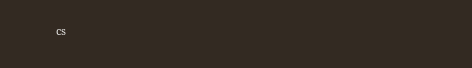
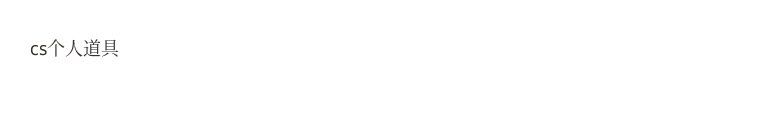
(66, 32) none -> [47,39,120,58] 个人道具

